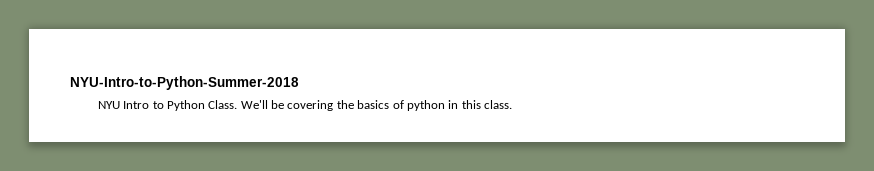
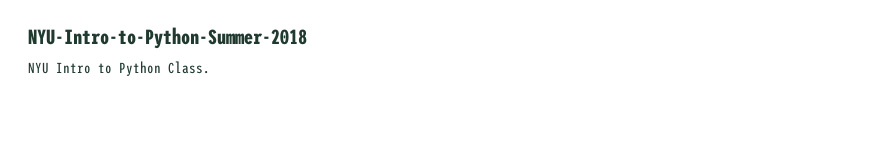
[240,100,513,111] We'll be covering the basics of python in this class. -> (210, 67) none

